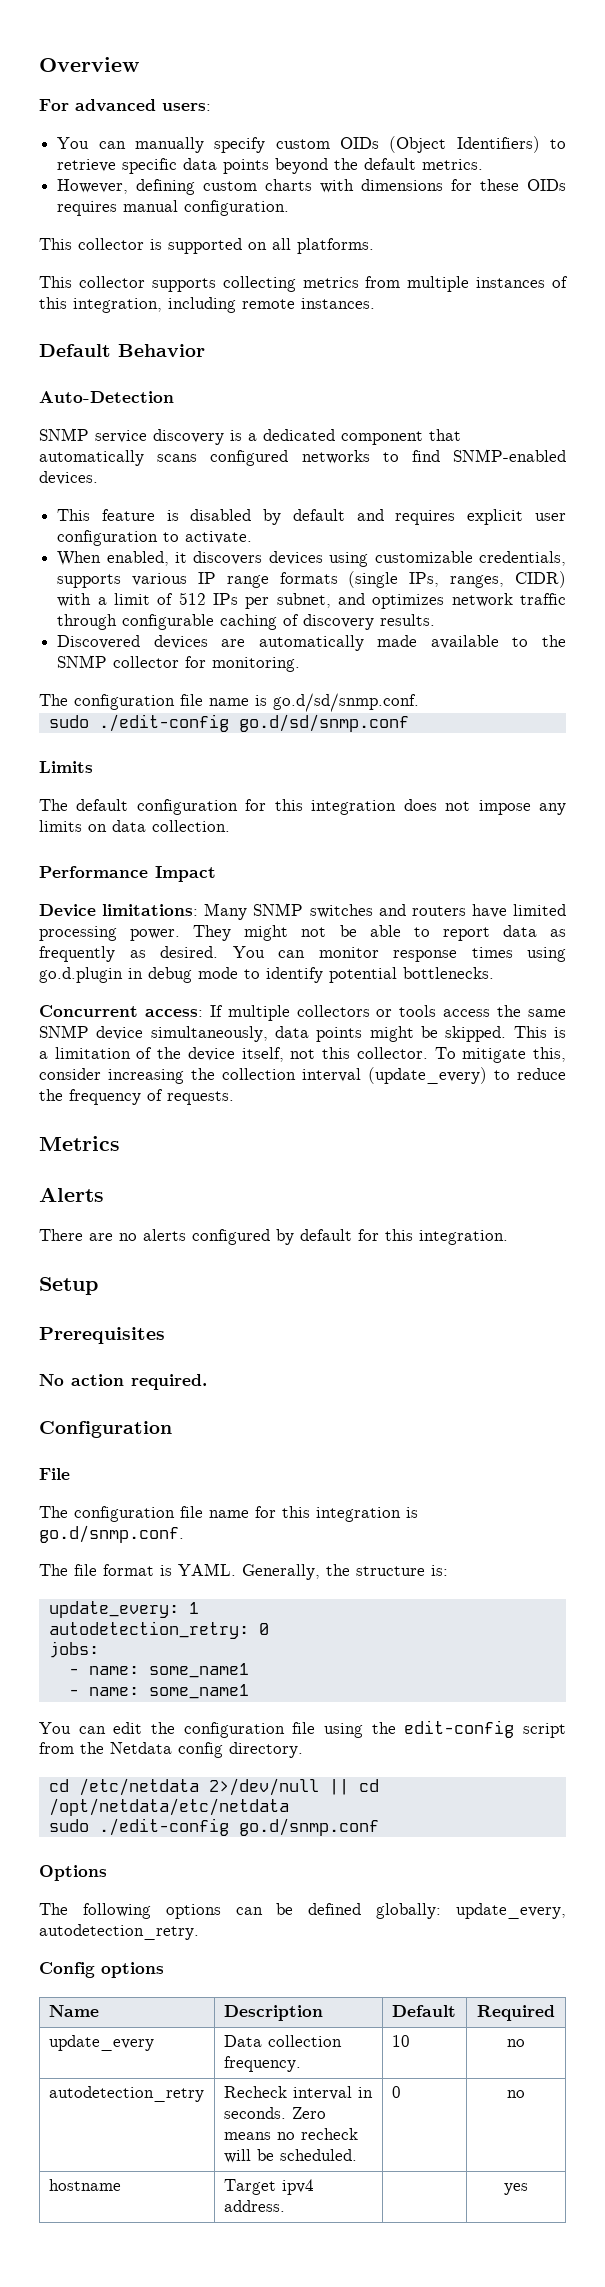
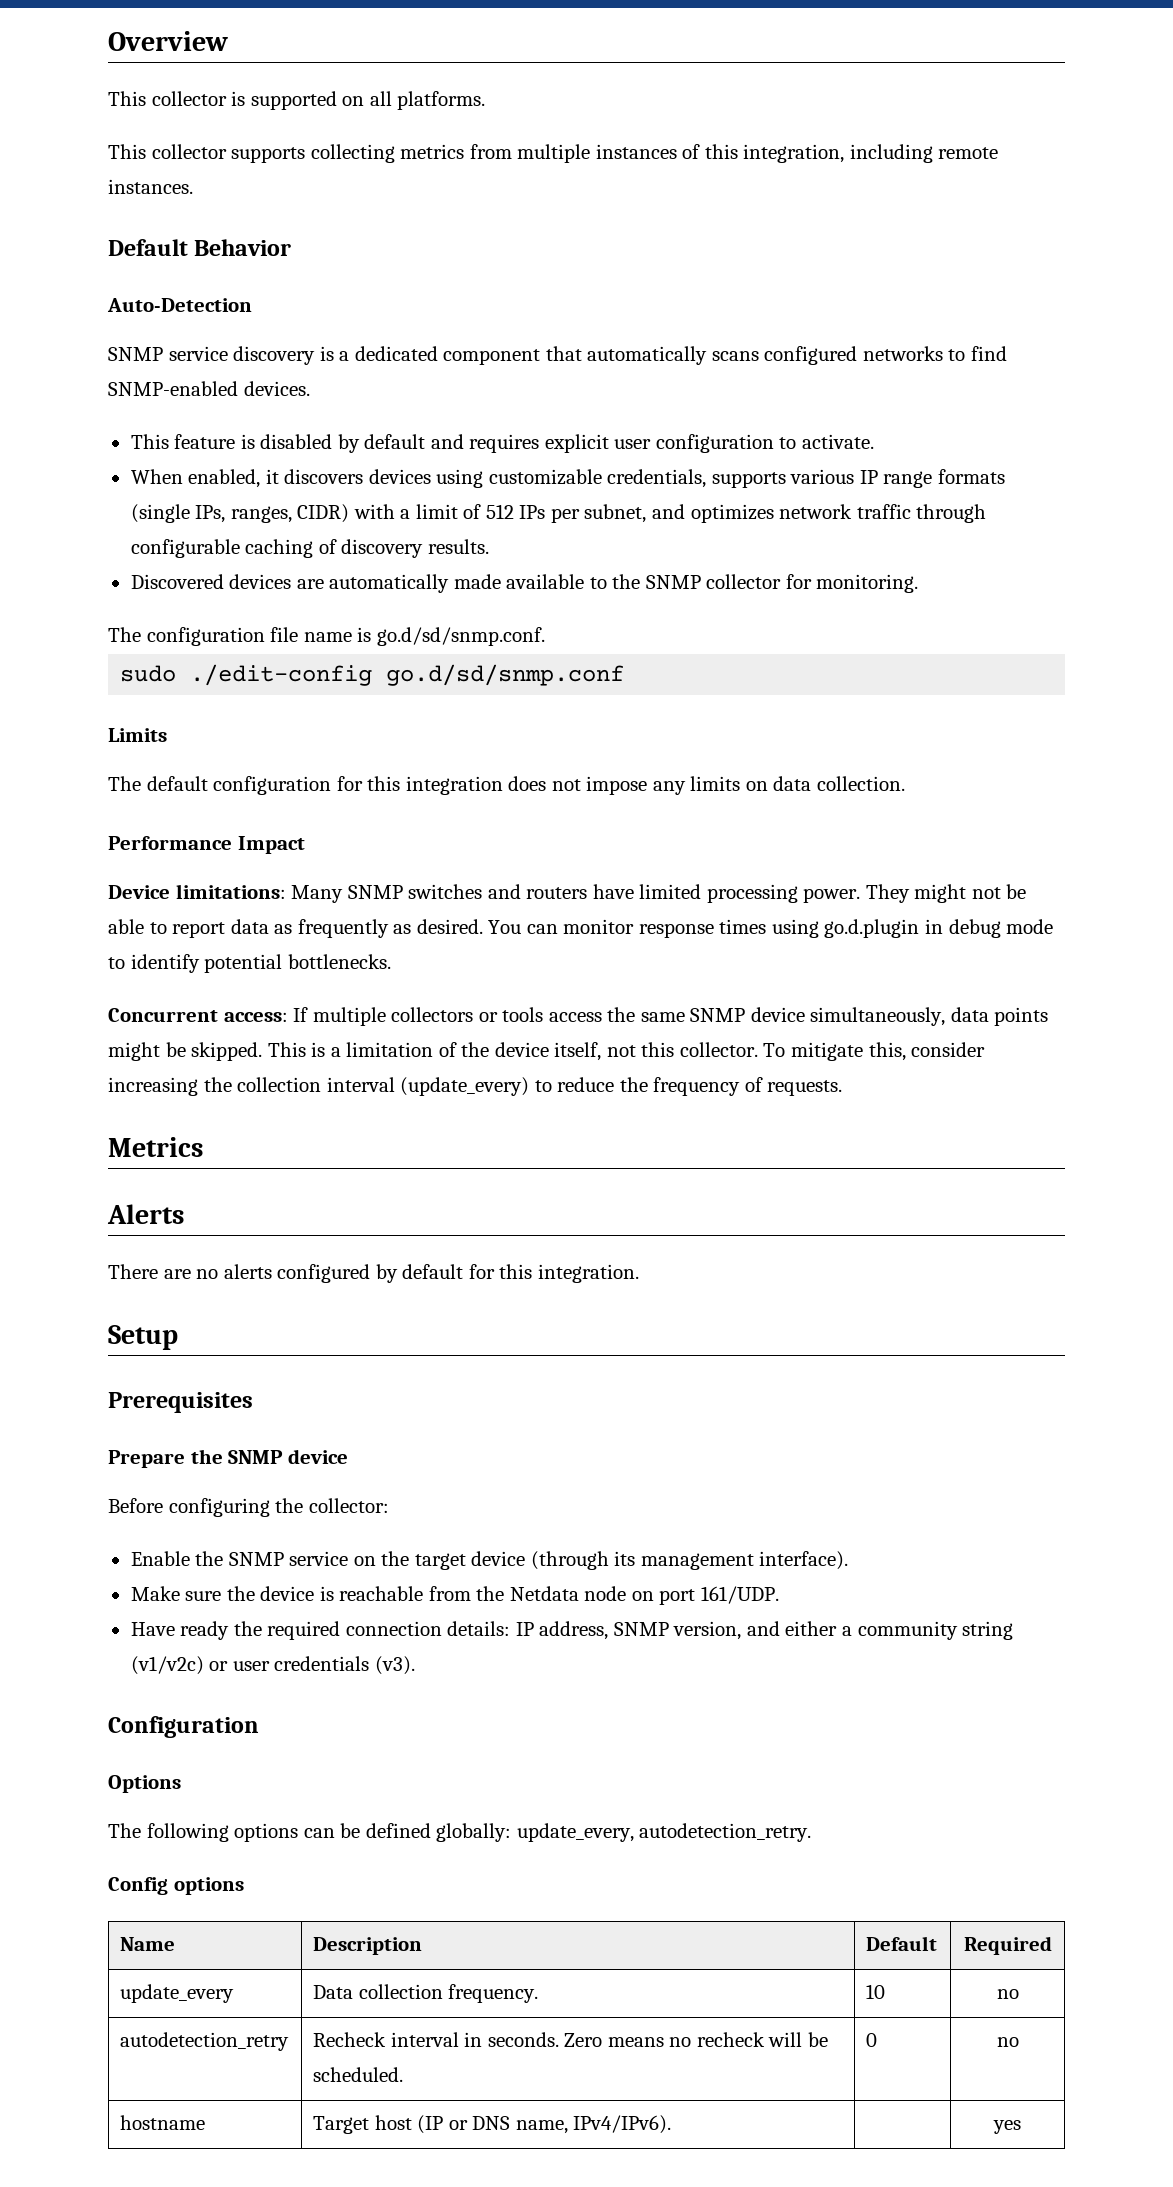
[39,99,211,112] [57,136,566,153] [57,158,484,174] [57,179,566,195] [57,200,290,216] // For advanced users: // You can manually specify custom OIDs (Object Identifiers) to retrieve specific data points beyond the default metrics. // However, defining custom charts with dimensions for these OIDs requires manual configuration. -> (228, 41) none
[39,1374,207,1390] [39,1421,172,1438] [39,1468,70,1480] [39,1506,418,1522] [39,1525,184,1543] [39,1563,448,1580] [48,1601,199,1618] [48,1621,269,1639] [48,1641,99,1658] [68,1663,249,1678] [68,1684,249,1699] [39,1720,566,1738] [39,1742,303,1758] [48,1778,379,1796] [48,1798,289,1816] [48,1818,379,1836] No action required. // Configuration // File // The configuration file name for this integration is go.d/snmp.conf. // The file format is YAML. Generally, the structure is: // update_every: 1 // autodetection_retry: 0 // jobs: // - name: some_name1 // - name: some_name1 // You can edit the configuration file using the edit-config script from the Netdata config directory. // cd /etc/netdata 2>/dev/null || cd /opt/netdata/etc/netdata // sudo ./edit-config go.d/snmp.conf -> [108,1449,348,1468] [108,1498,389,1517] [130,1551,849,1570] [130,1586,779,1605] [130,1621,1014,1640] [130,1656,415,1675] [108,1716,259,1738] Prepare the SNMP device // Before configuring the collector: // Enable the SNMP service on the target device (through its management interface). // Make sure the device is reachable from the Netdata node on port 161/UDP. // Have ready the required connection details: IP address, SNMP version, and either a community string (v1/v2c) or user credentials (v3). // Configuration
[281,2179,314,2195] [223,2200,285,2212] ipv4 address. -> [374,2115,672,2134] host (IP or DNS name, IPv4/IPv6).

